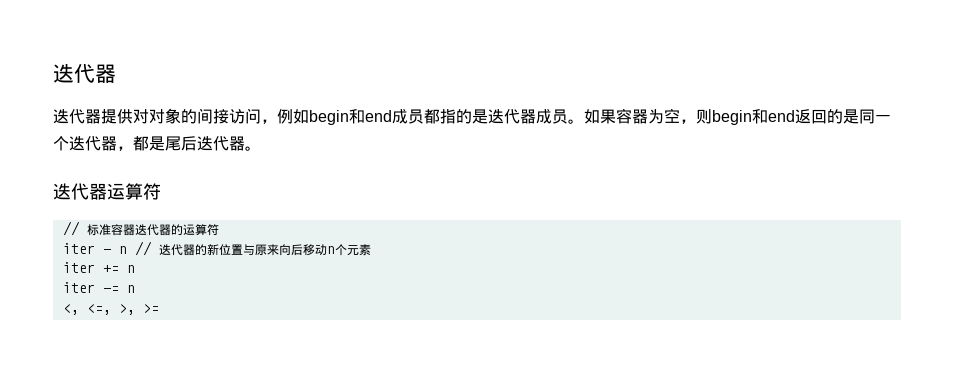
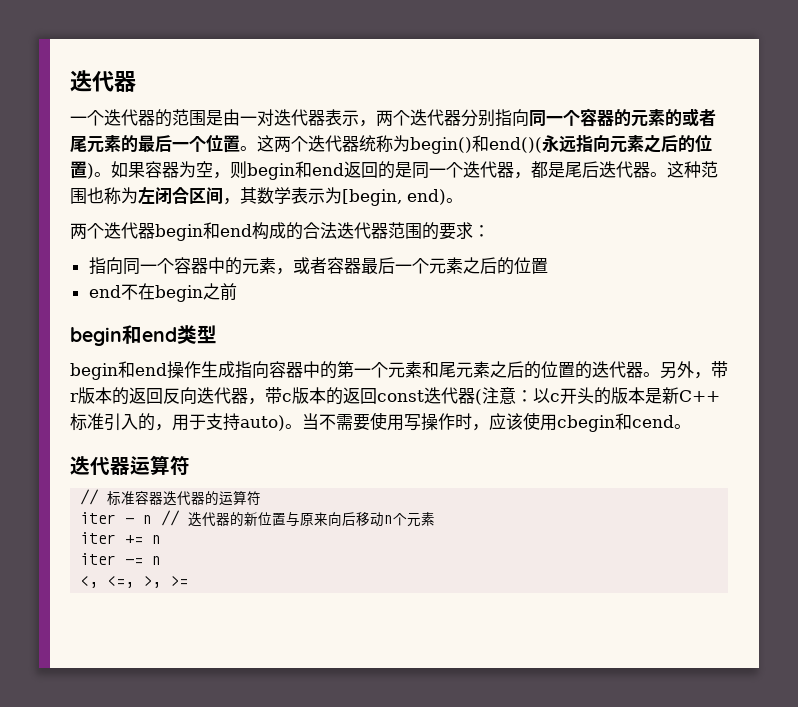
[53,108,568,125] 迭代器提供对对象的间接访问，例如begin和end成员都指的是迭代器成员 -> [70,108,716,127] [70,135,712,154] [70,161,94,179] 一个迭代器的范围是由一对迭代器表示，两个迭代器分别指向同一个容器的元素的或者尾元素的最后一个位置。这两个迭代器统称为begin()和end()(永远指向元素之后的位置)
(261, 148) none -> [667,161,718,178] [70,187,463,206] [70,222,490,241] [88,257,548,275] [88,283,237,302] [70,325,217,346] [70,361,728,380] [70,387,720,405] [70,412,691,432] 这种范围也称为左闭合区间，其数学表示为[begin, end)。 // 两个迭代器begin和end构成的合法迭代器范围的要求： // 指向同一个容器中的元素，或者容器最后一个元素之后的位置 // end不在begin之前 // begin和end类型 // begin和end操作生成指向容器中的第一个元素和尾元素之后的位置的迭代器。另外，带r版本的返回反向迭代器，带c版本的返回const迭代器(注意：以c开头的版本是新C++标准引入的，用于支持auto)。当不需要使用写操作时，应该使用cbegin和cend。

